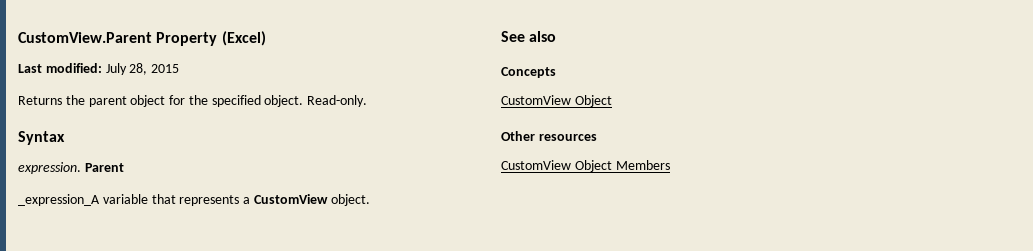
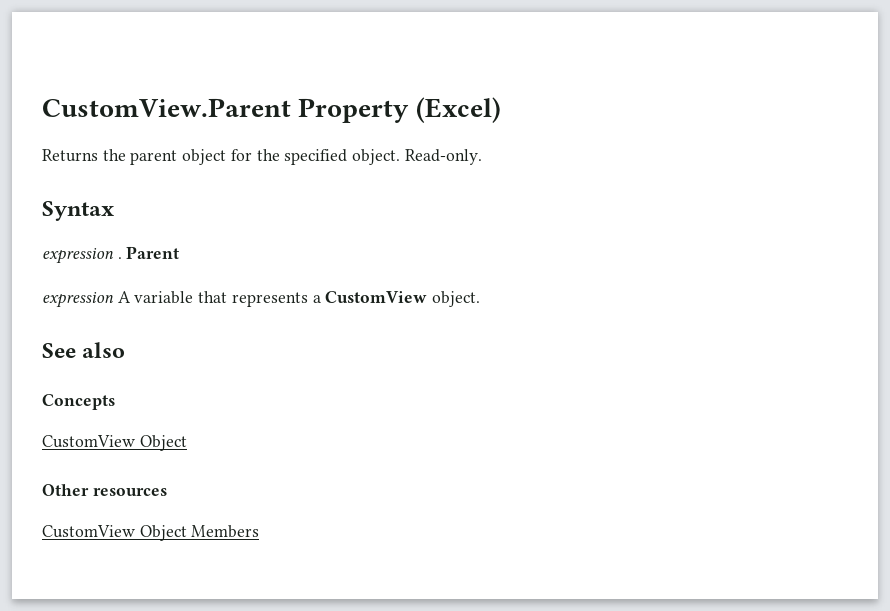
[18,63,180,75] // Last modified: July 28, 2015 -> (501, 110) none
[18,162,81,174] expression. -> [42,248,122,264] expression .
[18,194,100,206] _expression_A -> [42,291,131,308] expression A

